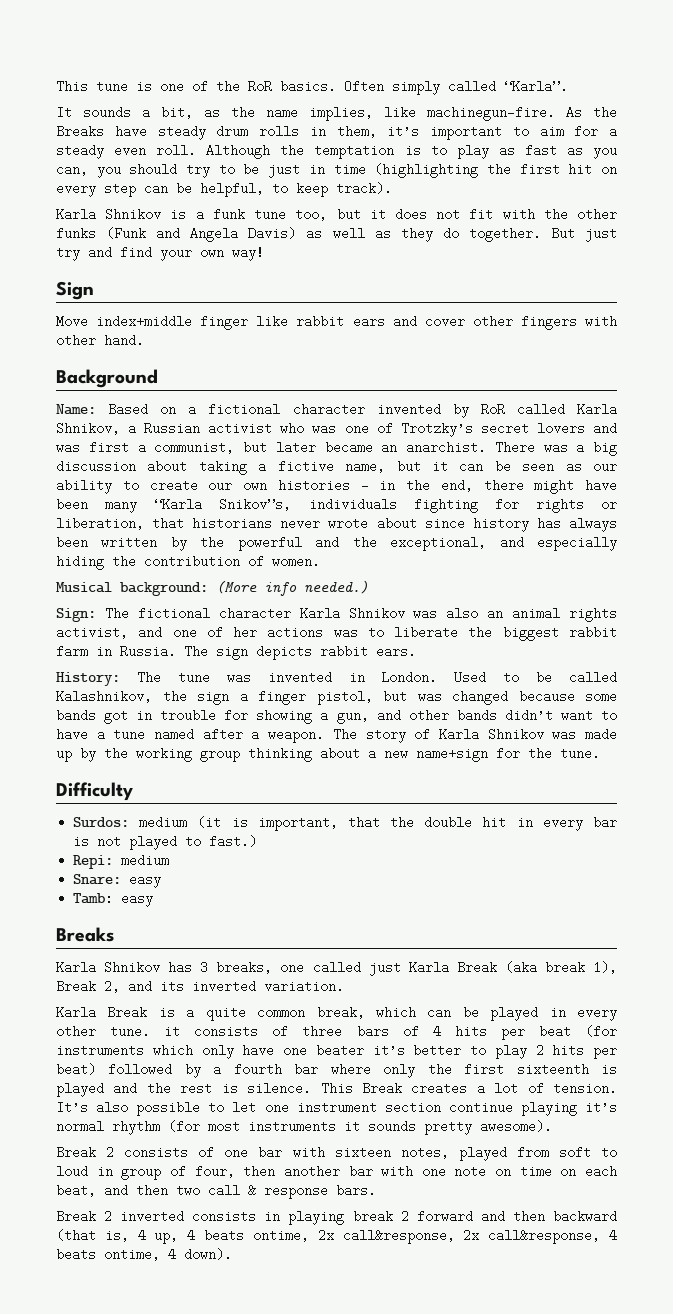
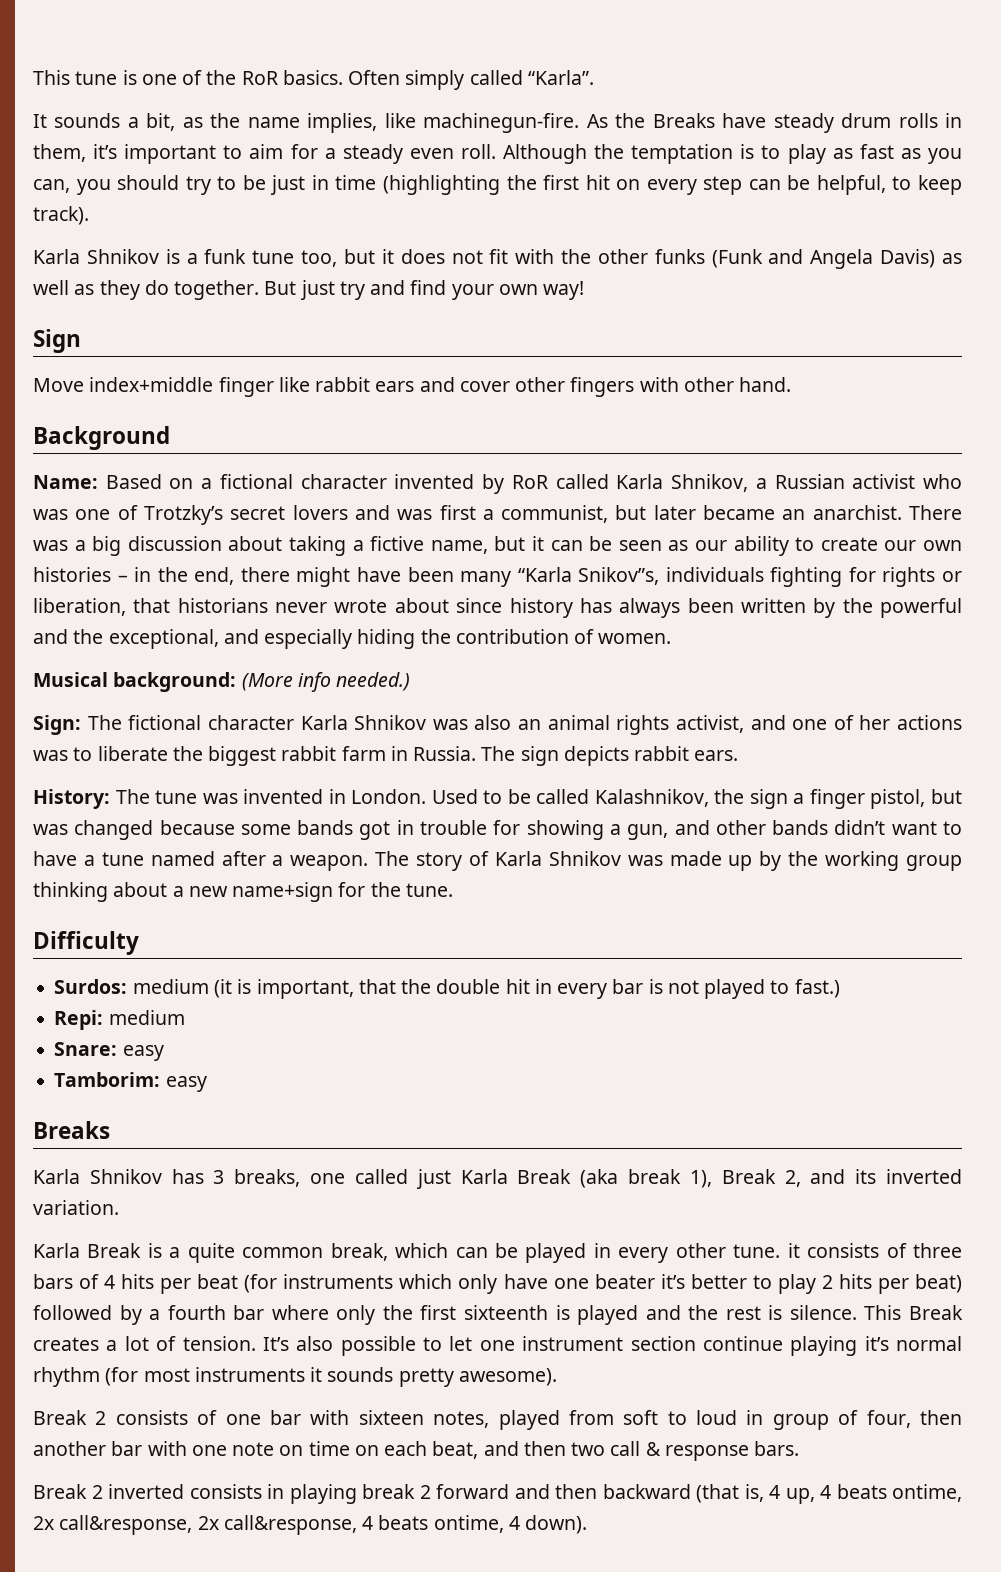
[73,892,114,905] Tamb: -> [54,1072,161,1087] Tamborim:

